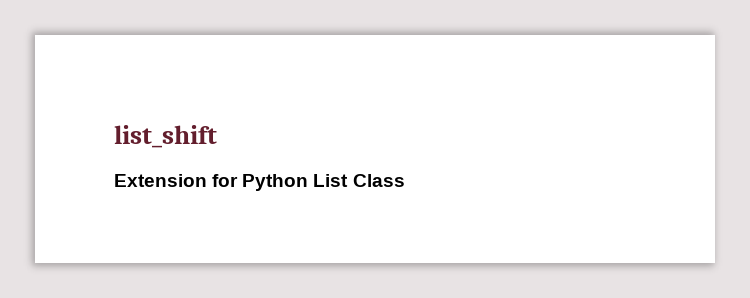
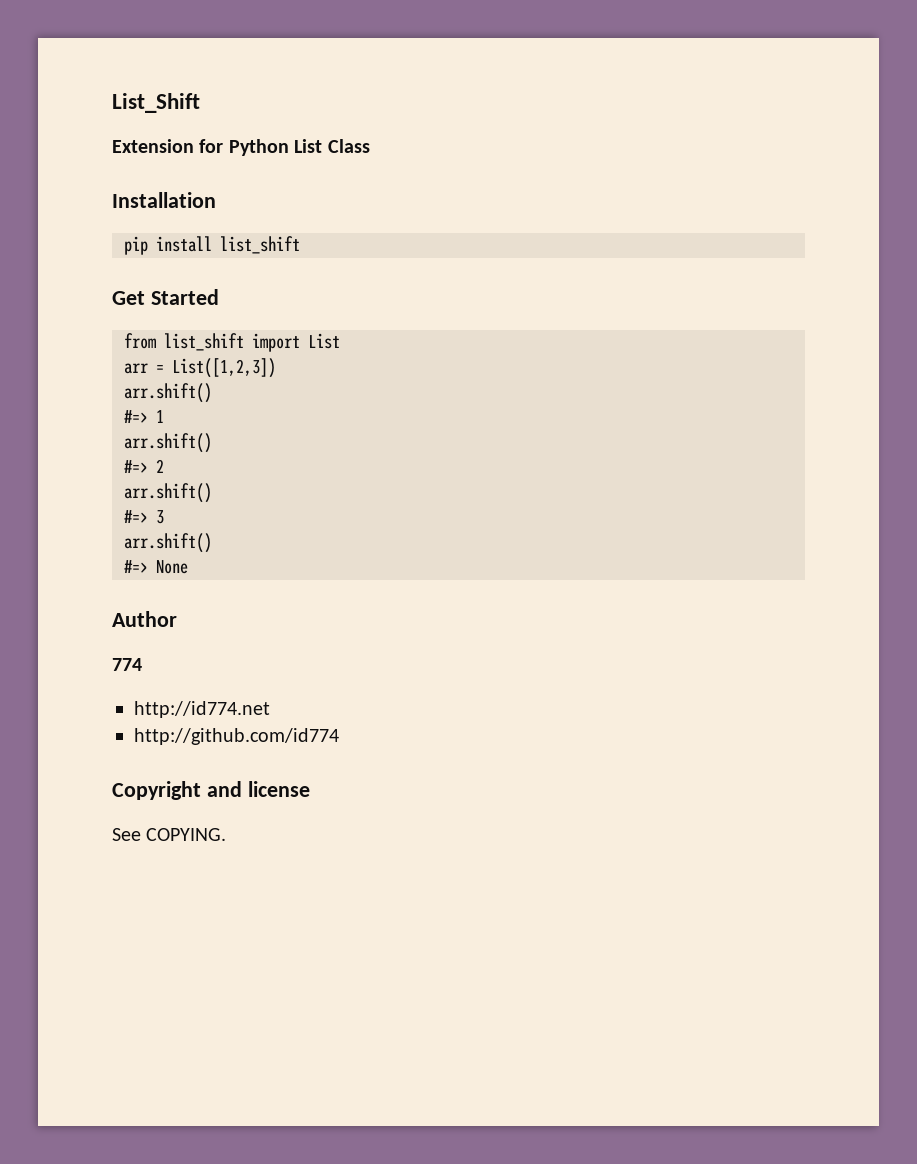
[114,125,217,148] list_shift -> [112,93,200,113] List_Shift
(405, 180) none -> [112,192,216,208] [124,236,300,255] [112,289,219,305] [124,333,340,352] [124,358,276,378] [124,383,212,403] [124,410,164,423] [124,433,212,453] [124,459,164,473] [124,483,212,503] [124,510,164,524] [124,533,212,553] [124,560,188,574] [112,611,177,627] [112,658,142,671] [134,701,270,718] [134,728,339,745] [112,781,310,800] [112,828,227,841] // Installation // pip install list_shift // Get Started // from list_shift import List // arr = List([1,2,3]) // arr.shift() // #=> 1 // arr.shift() // #=> 2 // arr.shift() // #=> 3 // arr.shift() // #=> None // Author // 774 // http://id774.net // http://github.com/id774 // Copyright and license // See COPYING.

